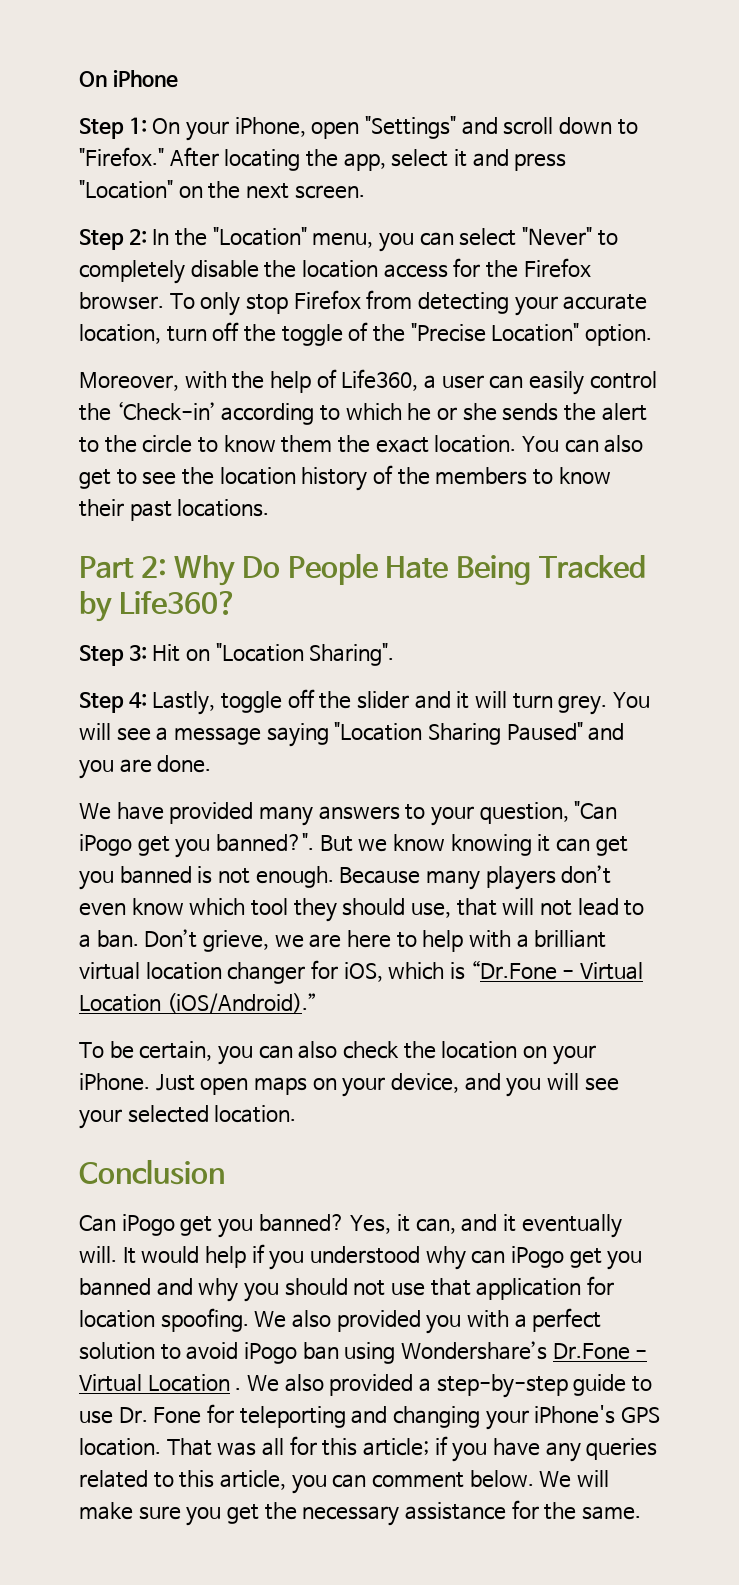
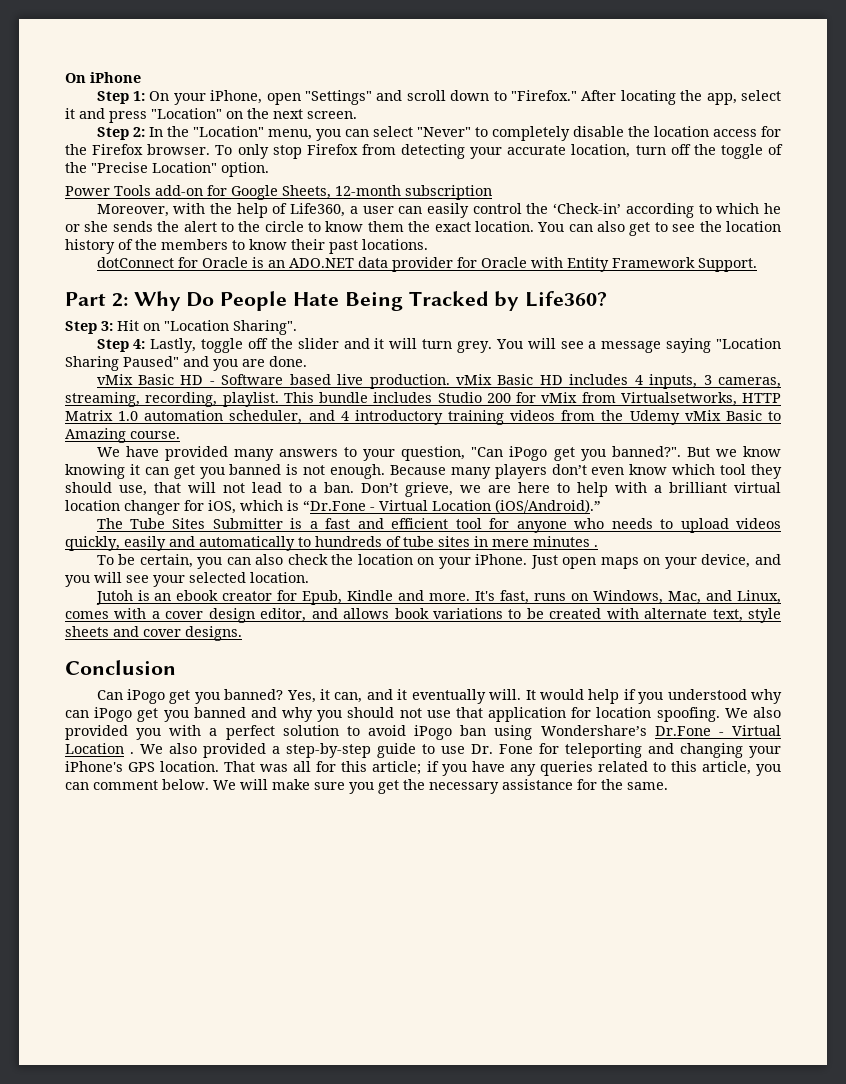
(652, 335) none -> [65,185,492,200] // Power Tools add-on for Google Sheets, 12-month subscription
(270, 508) none -> [96,257,757,272] // dotConnect for Oracle is an ADO.NET data provider for Oracle with Entity Framework Support.
(212, 764) none -> [96,374,781,389] [65,392,781,407] [65,410,781,425] [65,428,180,443] // vMix Basic HD - Software based live production. vMix Basic HD includes 4 inputs, 3 cameras, streaming, recording, playlist. This bundle includes Studio 200 for vMix from Virtualsetworks, HTTP Matrix 1.0 automation scheduler, and 4 introductory training videos from the Udemy vMix Basic to Amazing course.
(317, 1003) none -> [96,518,781,533] [65,536,598,551] // The Tube Sites Submitter is a fast and efficient tool for anyone who needs to upload videos quickly, easily and automatically to hundreds of tube sites in mere minutes .
(297, 1114) none -> [95,590,782,605] [65,608,781,623] [65,626,242,641] // Jutoh is an ebook creator for Epub, Kindle and more. It's fast, runs on Windows, Mac, and Linux, comes with a cover design editor, and allows book variations to be created with alternate text, style sheets and cover designs.

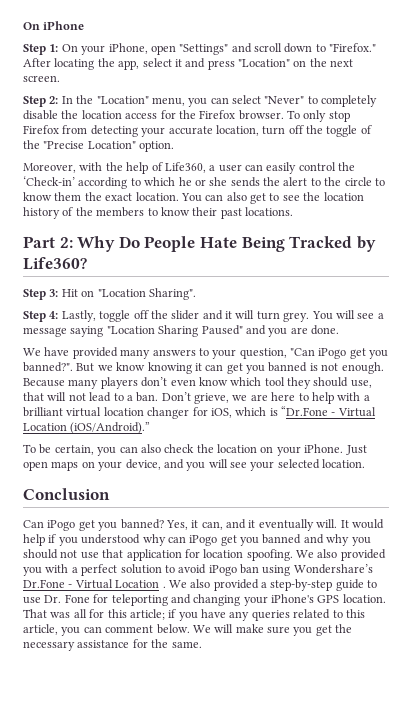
[65,185,492,200] // Power Tools add-on for Google Sheets, 12-month subscription -> (175, 146) none
[96,257,757,272] // dotConnect for Oracle is an ADO.NET data provider for Oracle with Entity Framework Support. -> (293, 211) none
[96,374,781,389] [65,392,781,407] [65,410,781,425] [65,428,180,443] // vMix Basic HD - Software based live production. vMix Basic HD includes 4 inputs, 3 cameras, streaming, recording, playlist. This bundle includes Studio 200 for vMix from Virtualsetworks, HTTP Matrix 1.0 automation scheduler, and 4 introductory training videos from the Udemy vMix Basic to Amazing course. -> (339, 330) none
[96,518,781,533] [65,536,598,551] // The Tube Sites Submitter is a fast and efficient tool for anyone who needs to upload videos quickly, easily and automatically to hundreds of tube sites in mere minutes . -> (151, 428) none
[95,590,782,605] [65,608,781,623] [65,626,242,641] // Jutoh is an ebook creator for Epub, Kindle and more. It's fast, runs on Windows, Mac, and Linux, comes with a cover design editor, and allows book variations to be created with alternate text, style sheets and cover designs. -> (366, 463) none

